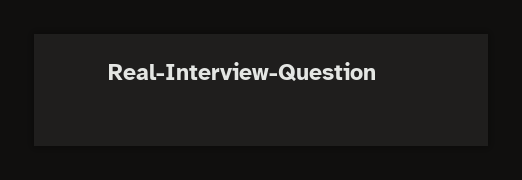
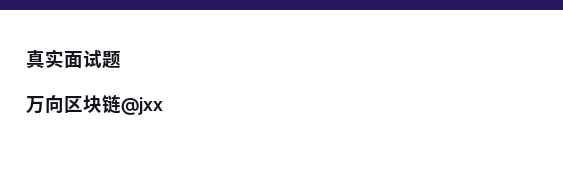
[108,62,376,82] Real-Interview-Question -> [26,49,121,69] [26,95,163,115] 真实面试题 // 万向区块链@jxx

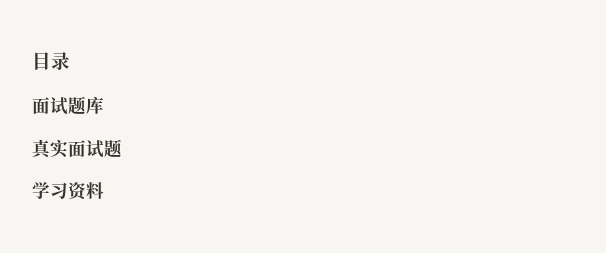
(26, 59) none -> [32,52,70,70] [32,96,104,115] 目录 // 面试题库 //
[26,95,163,115] 万向区块链@jxx -> [32,182,104,200] 学习资料

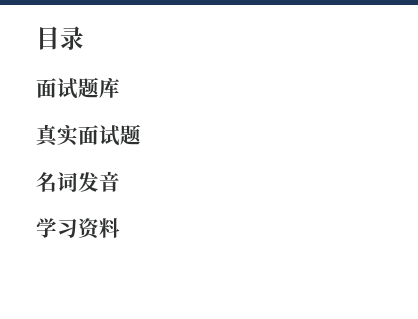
(122, 148) none -> [36,171,120,192] // 名词发音

